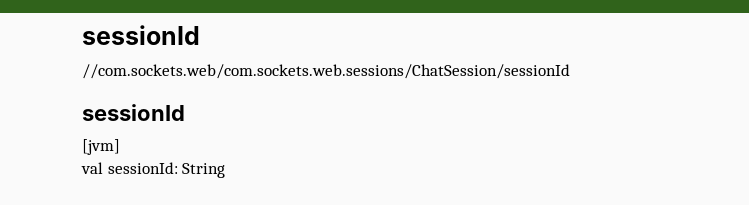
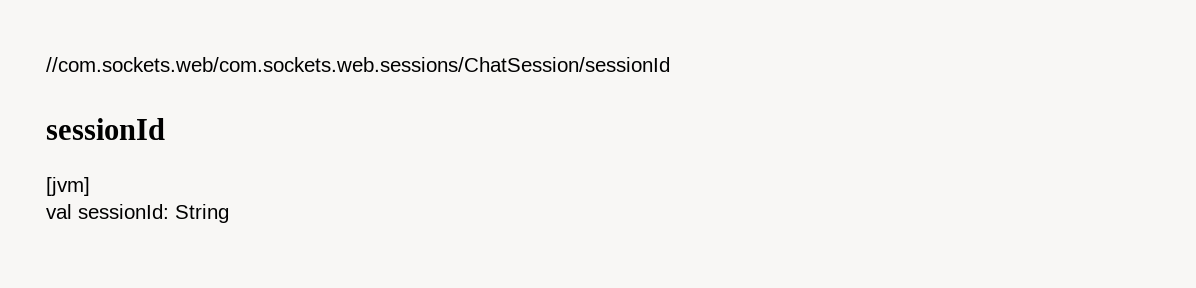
[82,25,200,45] sessionId // -> (46, 64) none

